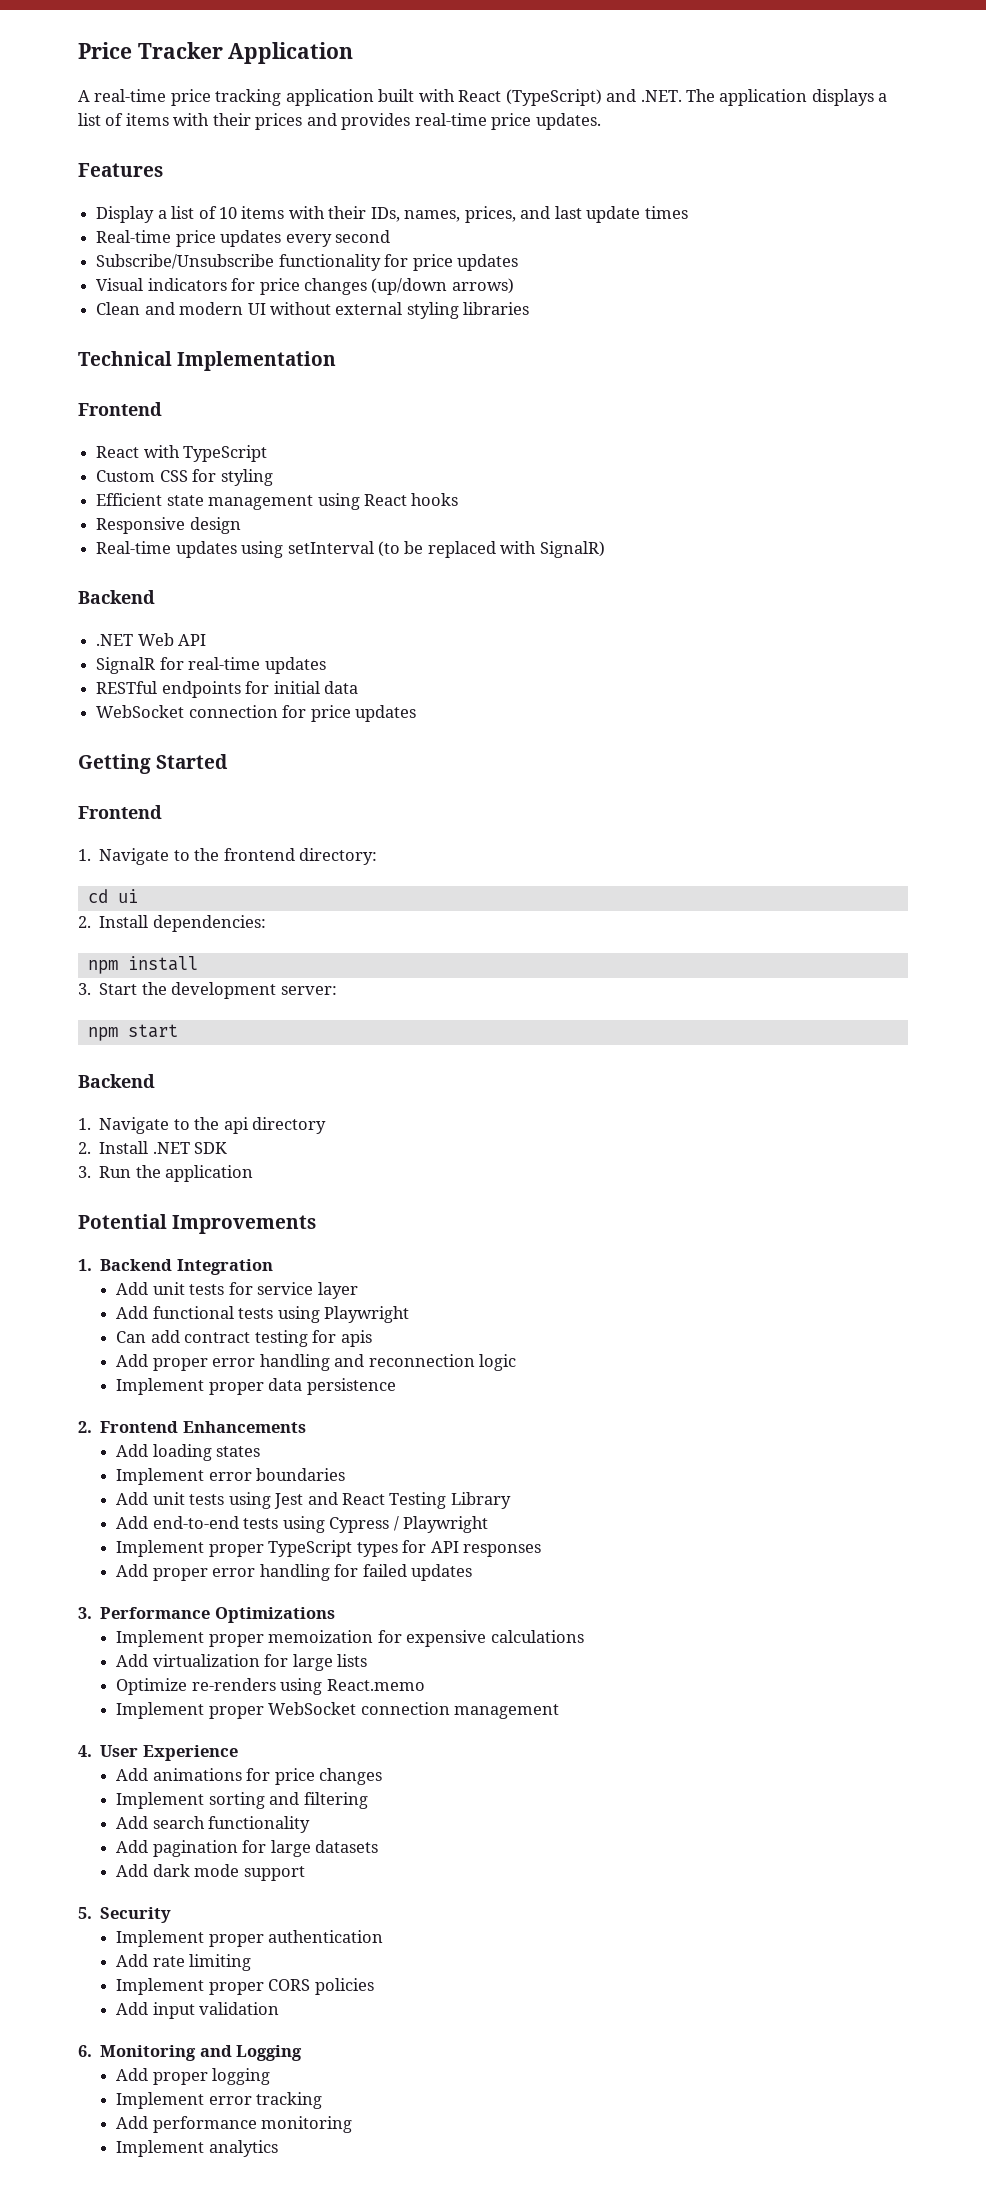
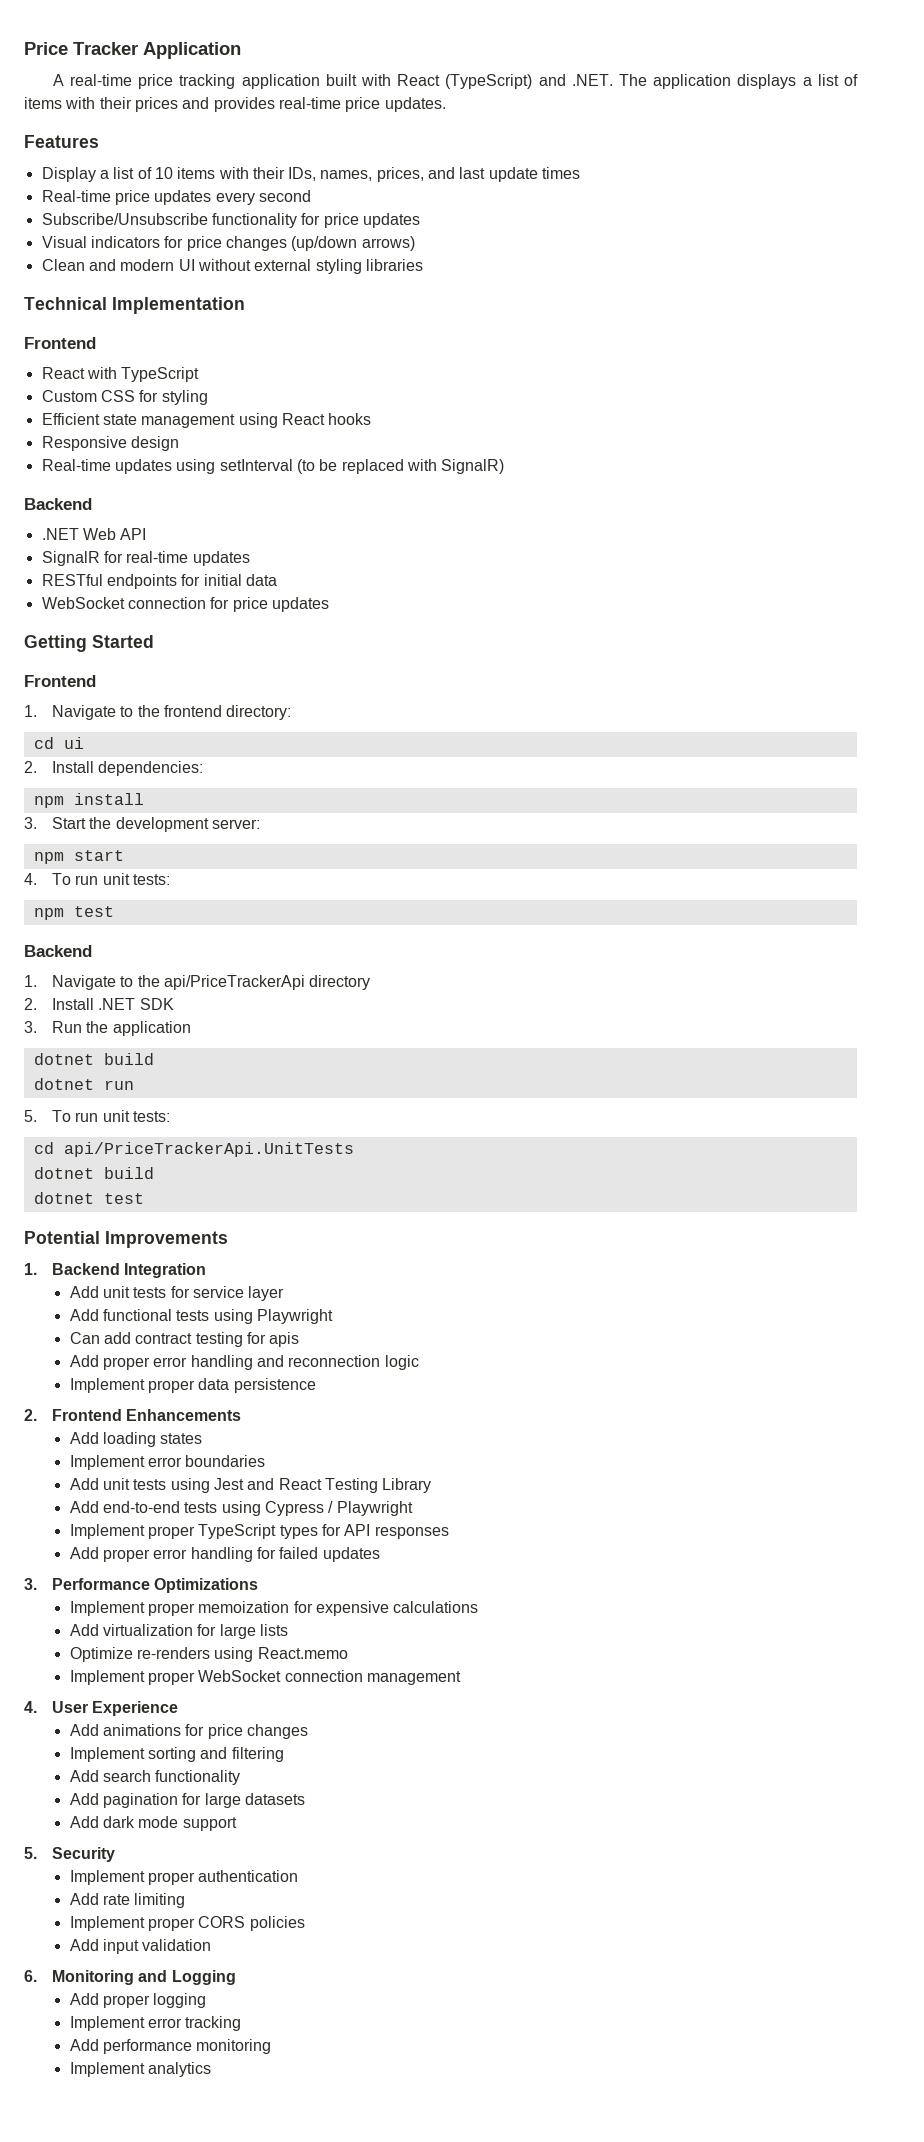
(178, 1031) none -> [24,873,171,885] [33,906,114,920] // 4. To run unit tests: // npm test
[223,1117,249,1134] api -> [164,975,306,990] api/PriceTrackerApi
(254, 1173) none -> [33,1053,154,1065] [33,1078,134,1090] [24,1110,171,1122] [33,1142,354,1157] [33,1167,154,1179] [33,1192,144,1204] // dotnet build // dotnet run // 5. To run unit tests: // cd api/PriceTrackerApi.UnitTests // dotnet build // dotnet test

